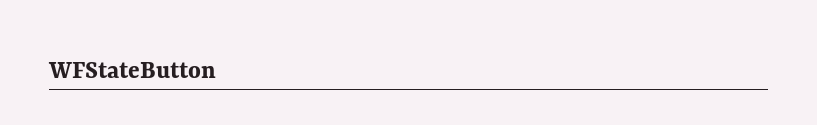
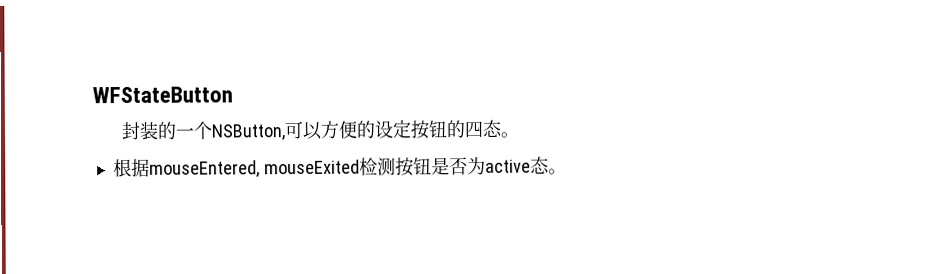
(216, 70) none -> [120,119,520,141] [112,156,567,178] // 封装的一个NSButton,可以方便的设定按钮的四态。 // 根据mouseEntered, mouseExited检测按钮是否为active态。

